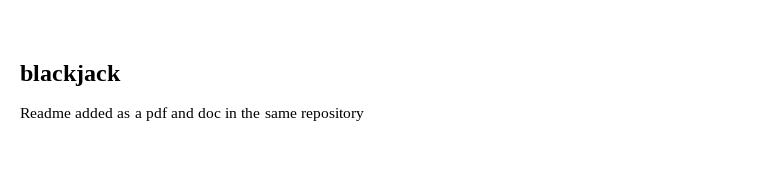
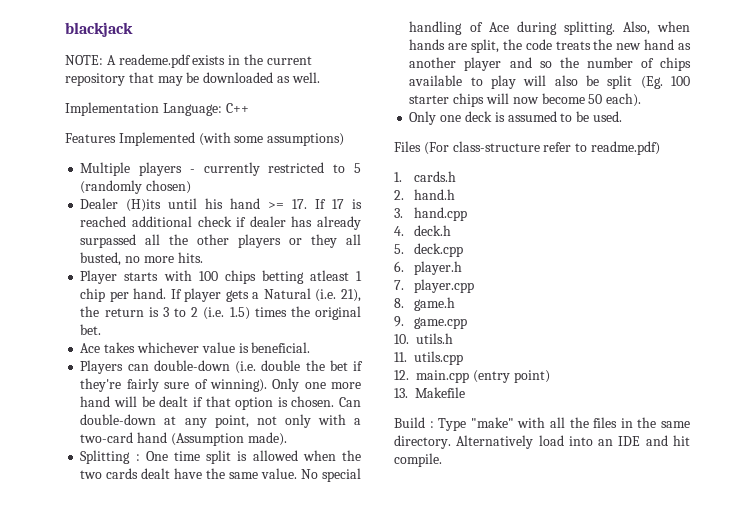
[20,107,364,121] Readme added as a pdf and doc in the same repository -> [65,54,312,68] [65,72,320,86] [65,102,249,116] [65,132,345,146] [80,162,361,176] [80,180,192,194] [80,198,362,212] [80,216,361,230] [80,234,362,248] [80,252,203,266] [80,270,362,284] [80,288,362,302] [80,306,361,320] [80,324,102,335] [80,342,311,353] [80,360,363,374] [80,378,361,392] [80,396,362,410] [80,414,361,428] [80,432,287,446] [80,450,361,464] [80,468,361,482] [409,21,690,35] [409,39,692,53] [409,57,691,71] [409,75,690,89] [409,93,642,107] [409,111,622,125] [394,141,660,155] [394,171,456,182] [394,189,455,200] [394,207,467,221] [394,225,451,236] [394,243,463,257] [394,261,462,275] [394,279,474,293] [394,297,455,311] [394,316,467,329] [394,333,453,344] [394,351,463,365] [394,370,550,383] [394,387,465,398] [394,417,690,431] [394,435,690,449] [394,453,442,467] NOTE: A reademe.pdf exists in the current repository that may be downloaded as well. // Implementation Language: C++ // Features Implemented (with some assumptions) // Multiple players - currently restricted to 5 (randomly chosen) // Dealer (H)its until his hand >= 17. If 17 is reached additional check if dealer has already surpassed all the other players or they all busted, no more hits. // Player starts with 100 chips betting atleast 1 chip per hand. If player gets a Natural (i.e. 21), the return is 3 to 2 (i.e. 1.5) times the original bet. // Ace takes whichever value is beneficial. // Players can double-down (i.e. double the bet if they're fairly sure of winning). Only one more hand will be dealt if that option is chosen. Can double-down at any point, not only with a two-card hand (Assumption made). // Splitting : One time split is allowed when the two cards dealt have the same value. No special handling of Ace during splitting. Also, when hands are split, the code treats the new hand as another player and so the number of chips available to play will also be split (Eg. 100 starter chips will now become 50 each). // Only one deck is assumed to be used. // Files (For class-structure refer to readme.pdf) // 1. cards.h // 2. hand.h // 3. hand.cpp // 4. deck.h // 5. deck.cpp // 6. player.h // 7. player.cpp // 8. game.h // 9. game.cpp // 10. utils.h // 11. utils.cpp // 12. main.cpp (entry point) // 13. Makefile // Build : Type "make" with all the files in the same directory. Alternatively load into an IDE and hit compile.

